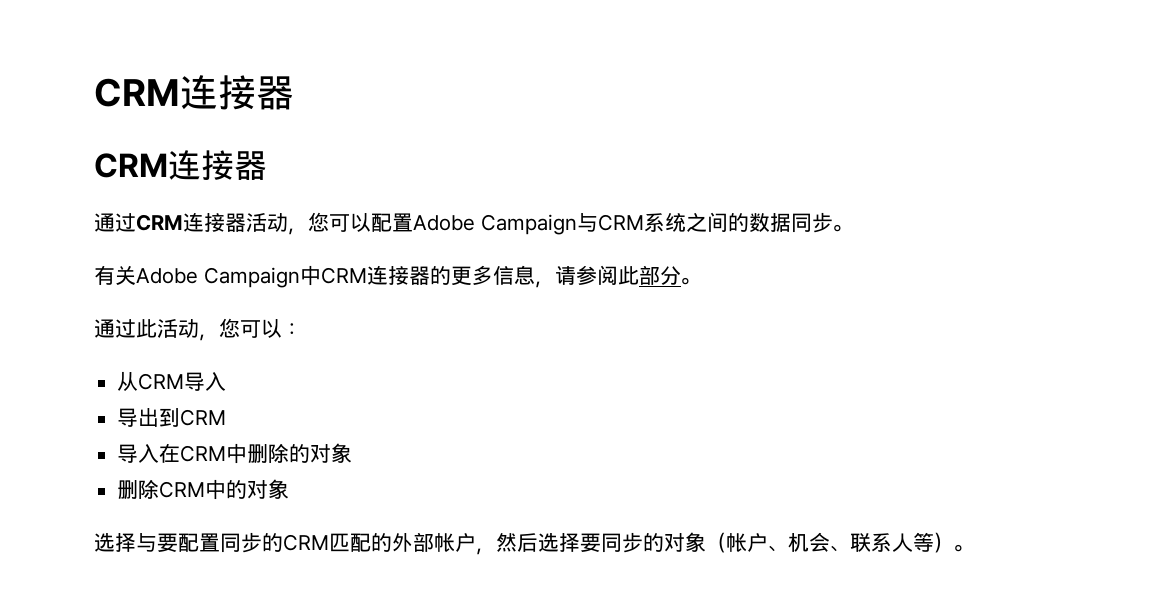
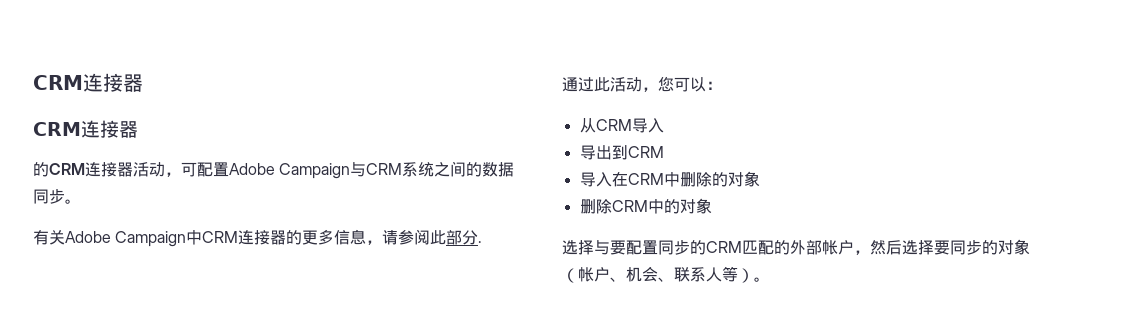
[94,213,136,232] 通过 -> [33,162,49,177] 的
[308,212,371,232] 您可以 -> [181,162,197,177] 可
[680,277,701,285] 。 -> [478,241,483,243] .

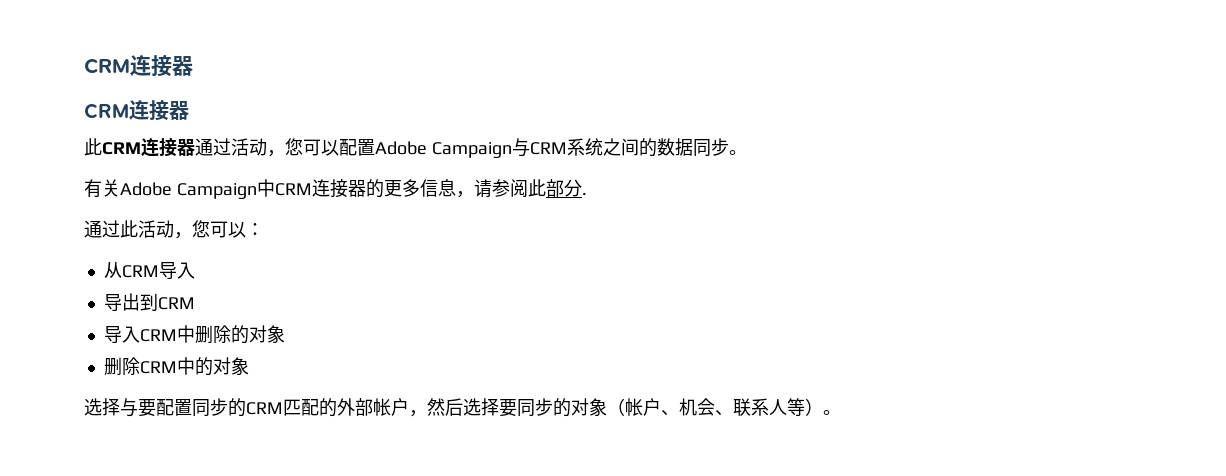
[33,162,197,177] 的CRM连接器活动，可 -> [84,138,339,157] 此CRM连接器通过活动，您可以
[611,172,628,187] 在 -> (140, 334) none

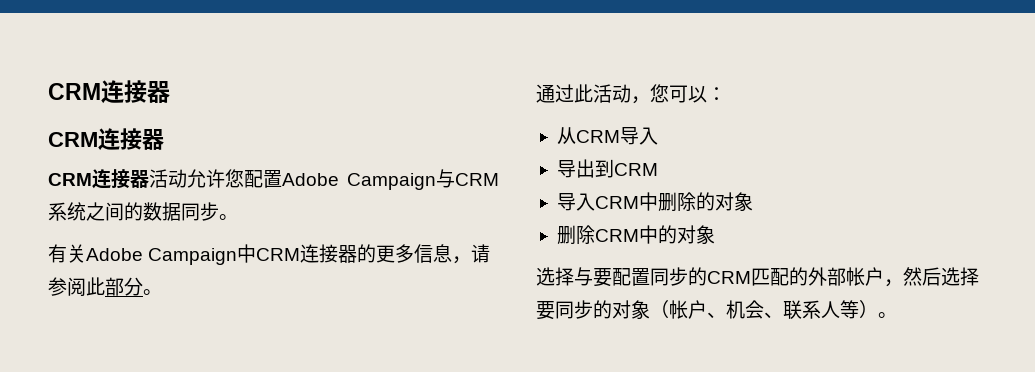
[84,138,339,157] 此CRM连接器通过活动，您可以 -> [48,169,244,189] CRM连接器活动允许您
[581,193,587,195] . -> [143,289,162,295] 。

